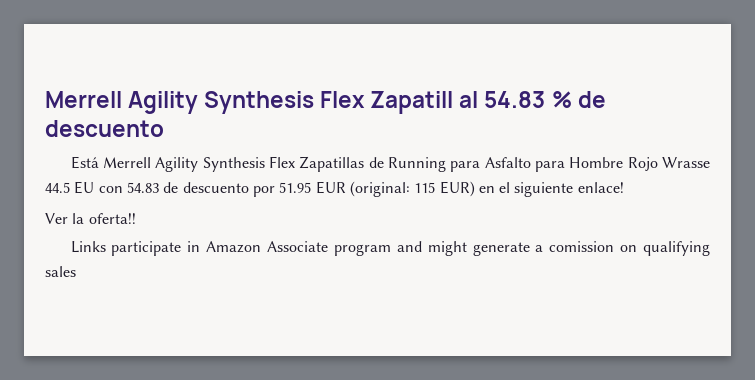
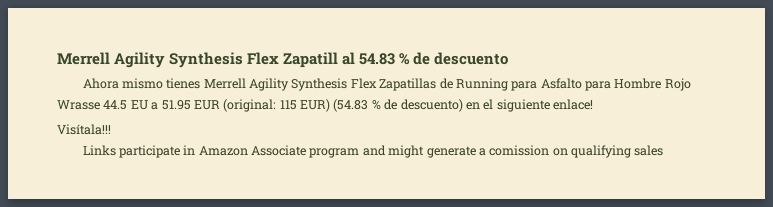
[70,156,99,169] Está -> [82,78,201,89] Ahora mismo tienes
[98,182,275,197] con 54.83 de descuento por -> [151,102,159,110] a
(475, 189) none -> [333,99,463,112] (54.83 % de descuento)
[45,213,136,224] Ver la oferta!! -> [57,124,111,135] Visítala!!!

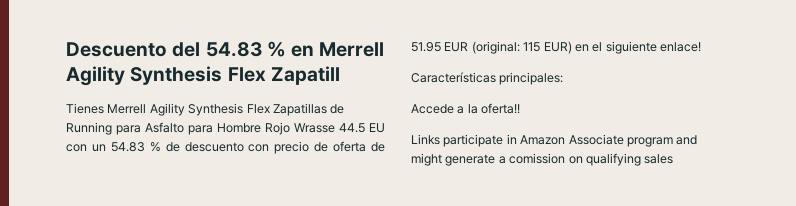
(57, 58) none -> [66,41,315,57] Descuento del 54.83 % en
[342,52,509,65] [82,78,201,89] al 54.83 % de descuento // Ahora mismo tienes -> [66,103,104,114] // Tienes
[151,102,159,110] a -> [66,141,385,154] con un 54.83 % de descuento con precio de oferta de
[333,99,463,112] (54.83 % de descuento) -> (572, 47) none
[57,124,111,135] Visítala!!! -> [411,72,564,85] [411,103,521,114] Características principales: // Accede a la oferta!!

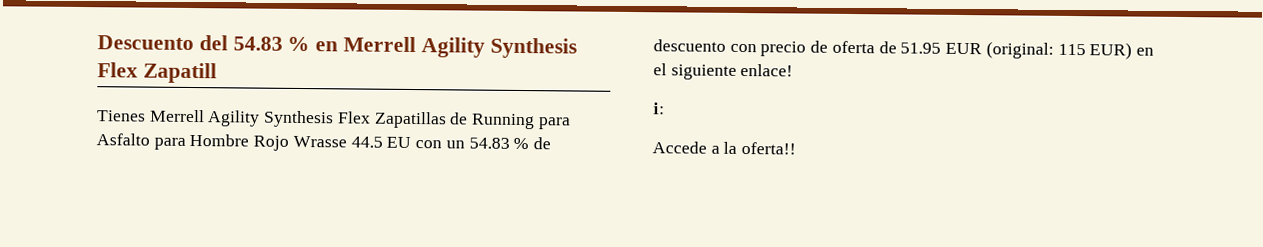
[411,72,564,85] Características principales: -> [653,102,665,115] ℹ:
[411,134,698,147] [411,153,674,166] // Links participate in Amazon Associate program and might generate a comission on qualifying sales -> (797, 148) none

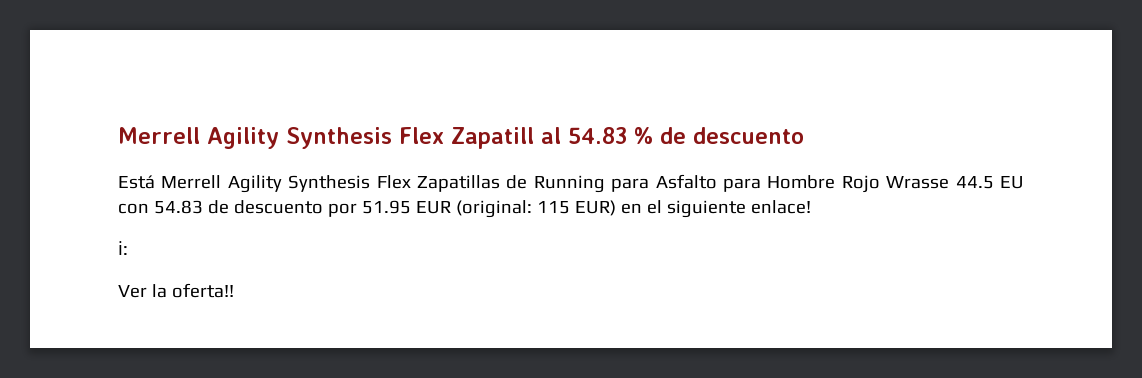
[97,35,339,52] Descuento del 54.83 % en -> (118, 135) none
[96,110,146,122] // Tienes -> [541,127,804,144] [118,175,155,189] al 54.83 % de descuento // Está
[445,137,551,150] [653,39,897,57] un 54.83 % de descuento con precio de oferta de -> [153,200,357,217] 54.83 de descuento por
[652,141,720,154] Accede a -> [118,285,147,298] Ver

